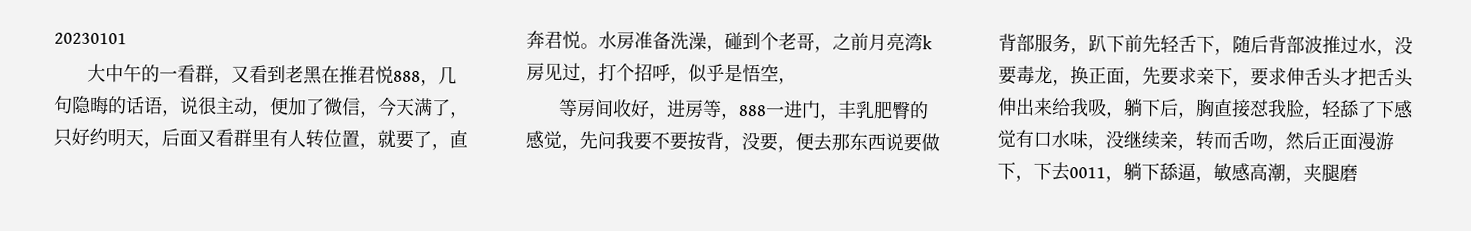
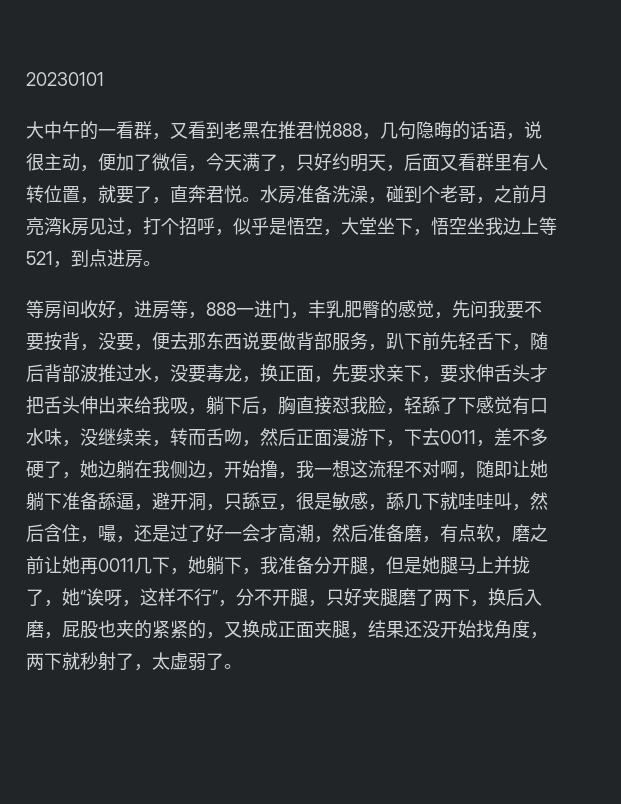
(797, 81) none -> [341,217,557,236] [26,249,161,268] 大堂坐下，悟空坐我边上等521，到点进房。
[1123,162,1358,184] 躺下舔逼，敏感高潮，夹腿磨 -> [494,428,548,446] [26,460,548,479] [26,492,548,511] [26,524,548,543] [26,556,530,575] [26,588,542,607] [26,620,548,639] [26,652,242,671] 差不多硬了，她边躺在我侧边，开始撸，我一想这流程不对啊，随即让她躺下准备舔逼，避开洞，只舔豆，很是敏感，舔几下就哇哇叫，然后含住，嘬，还是过了好一会才高潮，然后准备磨，有点软，磨之前让她再0011几下，她躺下，我准备分开腿，但是她腿马上并拢了，她“诶呀，这样不行”，分不开腿，只好夹腿磨了两下，换后入磨，屁股也夹的紧紧的，又换成正面夹腿，结果还没开始找角度，两下就秒射了，太虚弱了。

